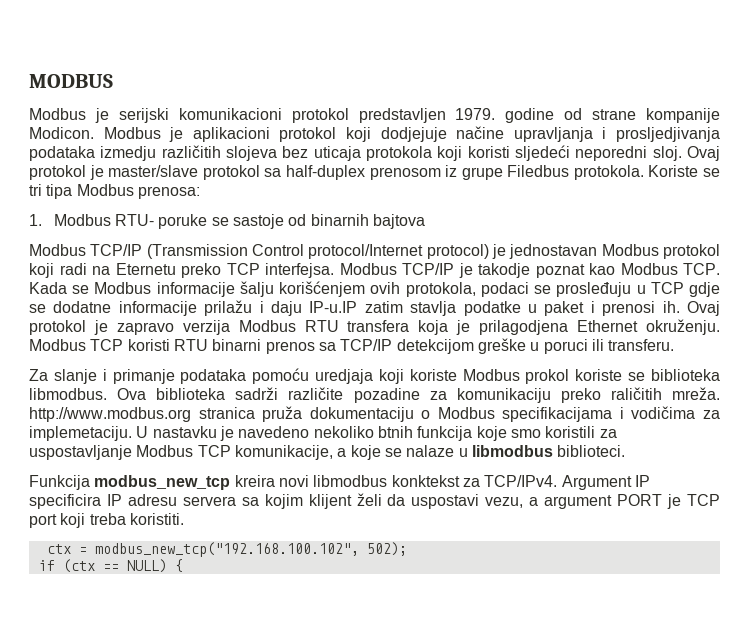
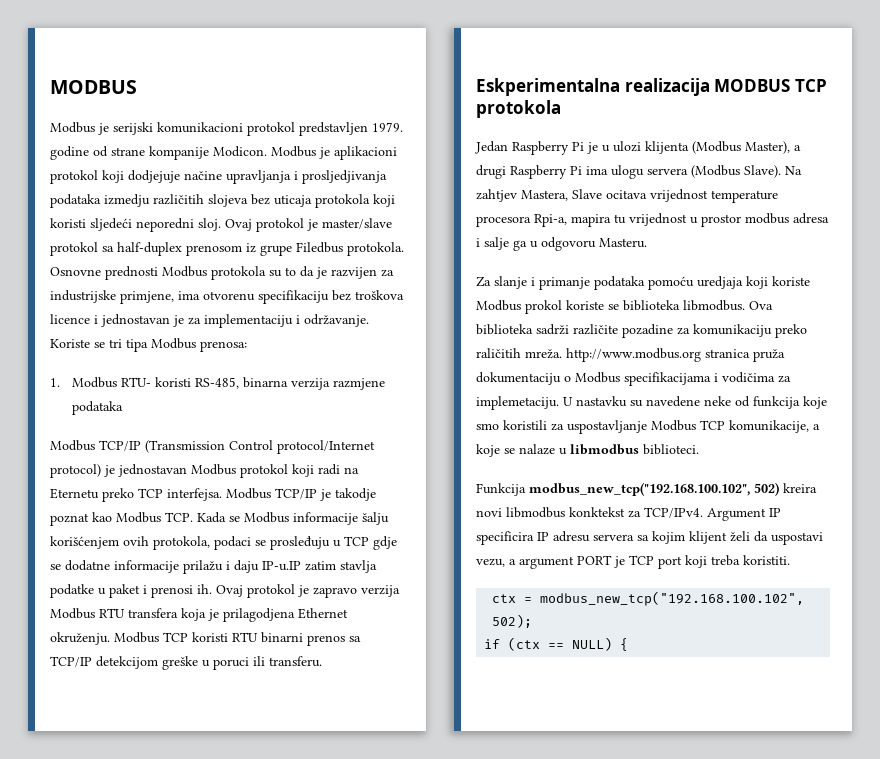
(644, 172) none -> [50,266,394,280] [50,290,404,304] [50,314,369,328] Osnovne prednosti Modbus protokola su to da je razvijen za industrijske primjene, ima otvorenu specifikaciju bez troškova licence i jednostavan je za implementaciju i održavanje.
[158,214,425,229] poruke se sastoje od binarnih bajtova -> [154,377,385,390] [71,401,123,415] koristi RS-485, binarna verzija razmjene podataka
(675, 345) none -> [476,78,827,96] [476,100,561,118] [475,141,801,155] [476,165,802,179] [476,189,778,203] [476,213,829,227] [476,237,647,251] // Eskperimentalna realizacija MODBUS TCP protokola // Jedan Raspberry Pi je u ulozi klijenta (Modbus Master), a drugi Raspberry Pi ima ulogu servera (Modbus Slave). Na zahtjev Mastera, Slave ocitava vrijednost temperature procesora Rpi-a, mapira tu vrijednost u prostor modbus adresa i salje ga u odgovoru Masteru.
[219,426,413,441] je navedeno nekoliko btnih -> [630,396,750,407] su navedene neke od
[94,475,231,490] modbus_new_tcp -> [529,482,779,496] modbus_new_tcp("192.168.100.102", 502)

